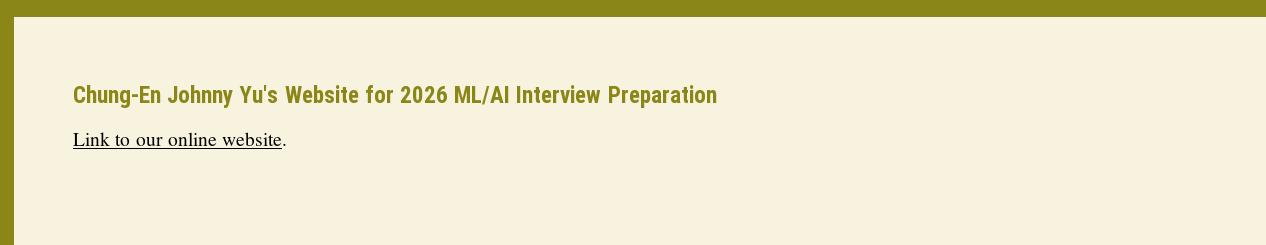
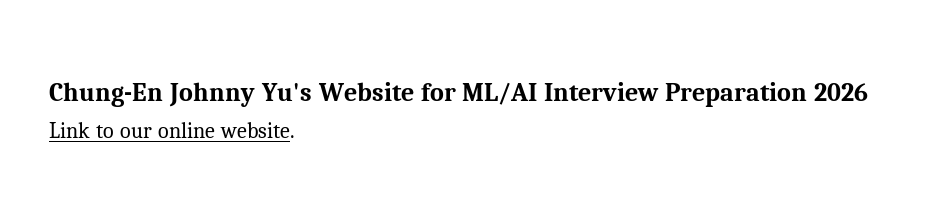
[400,86,449,103] 2026 -> (456, 92) none
(717, 96) none -> [814,83,869,101] 2026

